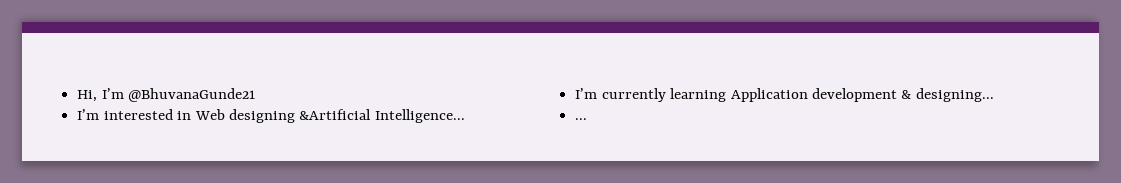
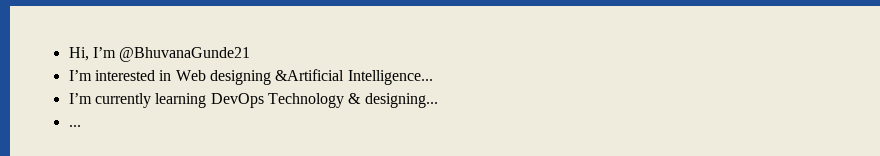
[730,88,897,102] Application development -> [210,93,344,108] DevOps Technology

